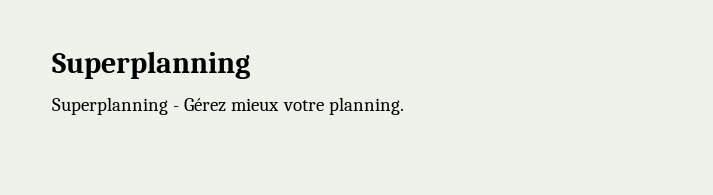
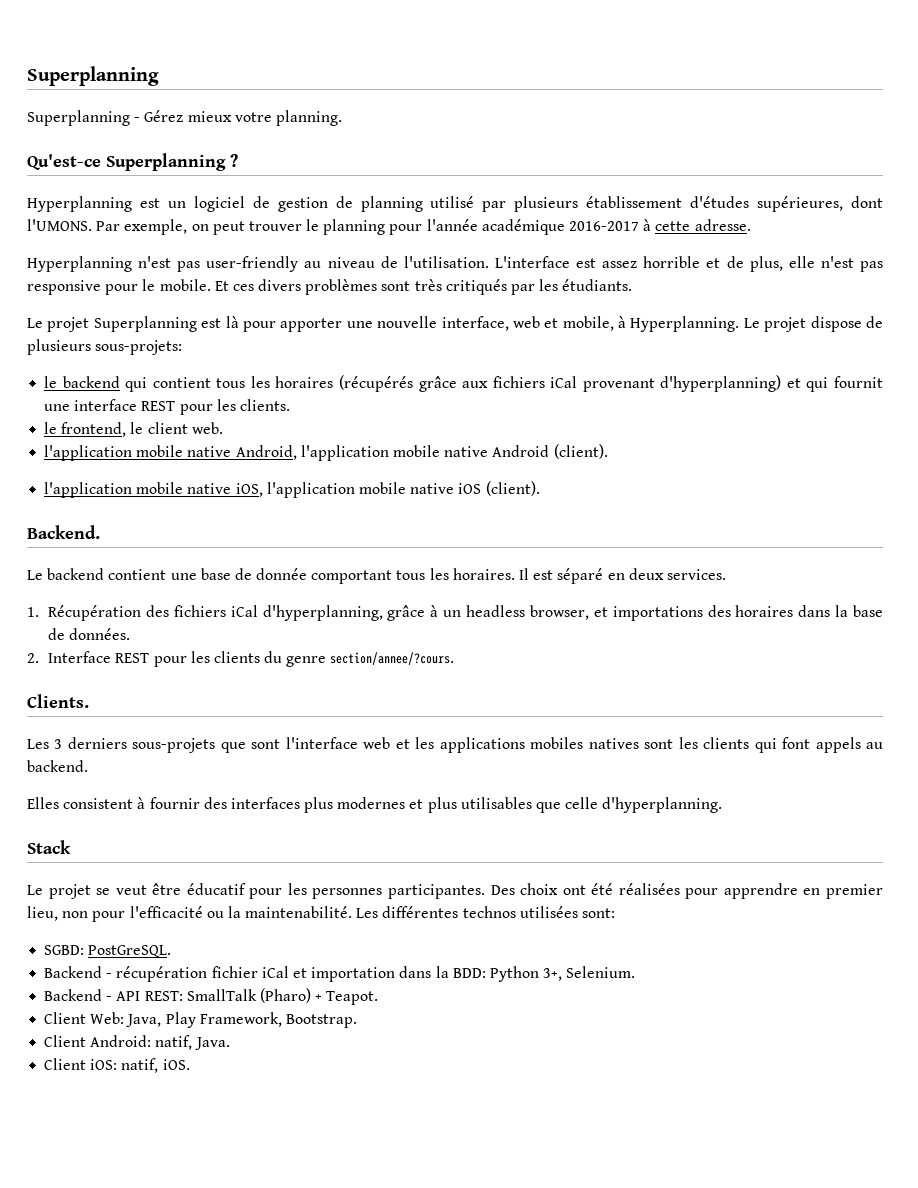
(404, 106) none -> [27,153,238,171] [27,196,884,212] [27,219,751,235] [27,256,884,272] [27,279,633,295] [27,316,884,332] [27,339,183,355] [44,375,884,392] [44,399,290,415] [44,422,223,437] [44,444,608,461] [44,481,540,498] [27,525,100,539] [27,568,726,584] [27,605,884,621] [48,628,131,640] [27,651,455,667] [27,694,89,708] [27,737,884,753] [27,760,88,772] [27,797,723,813] [27,840,71,854] [27,883,883,899] [27,906,616,922] [44,945,172,957] [44,966,636,982] [44,988,379,1005] [44,1012,357,1028] [44,1035,230,1050] [44,1058,190,1073] // Qu'est-ce Superplanning ? // Hyperplanning est un logiciel de gestion de planning utilisé par plusieurs établissement d'études supérieures, dont l'UMONS. Par exemple, on peut trouver le planning pour l'année académique 2016-2017 à cette adresse. // Hyperplanning n'est pas user-friendly au niveau de l'utilisation. L'interface est assez horrible et de plus, elle n'est pas responsive pour le mobile. Et ces divers problèmes sont très critiqués par les étudiants. // Le projet Superplanning est là pour apporter une nouvelle interface, web et mobile, à Hyperplanning. Le projet dispose de plusieurs sous-projets: // le backend qui contient tous les horaires (récupérés grâce aux fichiers iCal provenant d'hyperplanning) et qui fournit une interface REST pour les clients. // le frontend, le client web. // l'application mobile native Android, l'application mobile native Android (client). // l'application mobile native iOS, l'application mobile native iOS (client). // Backend. // Le backend contient une base de donnée comportant tous les horaires. Il est séparé en deux services. // 1. Récupération des fichiers iCal d'hyperplanning, grâce à un headless browser, et importations des horaires dans la base de données. // 2. Interface REST pour les clients du genre section/annee/?cours. // Clients. // Les 3 derniers sous-projets que sont l'interface web et les applications mobiles natives sont les clients qui font appels au backend. // Elles consistent à fournir des interfaces plus modernes et plus utilisables que celle d'hyperplanning. // Stack // Le projet se veut être éducatif pour les personnes participantes. Des choix ont été réalisées pour apprendre en premier lieu, non pour l'efficacité ou la maintenabilité. Les différentes technos utilisées sont: // SGBD: PostGreSQL. // Backend - récupération fichier iCal et importation dans la BDD: Python 3+, Selenium. // Backend - API REST: SmallTalk (Pharo) + Teapot. // Client Web: Java, Play Framework, Bootstrap. // Client Android: natif, Java. // Client iOS: natif, iOS.

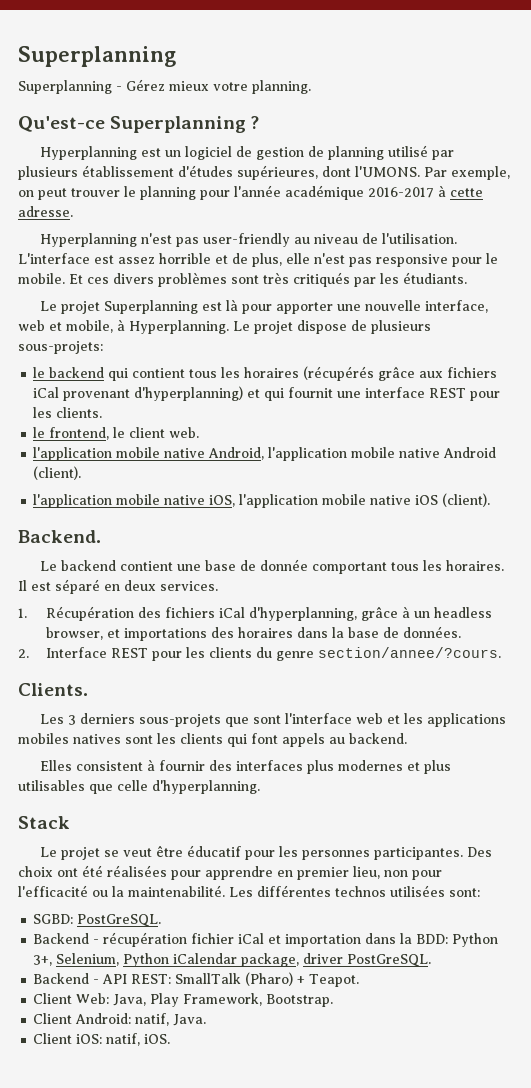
[566,966,636,978] Selenium. -> [56,953,432,967] Selenium, Python iCalendar package, driver PostGreSQL.

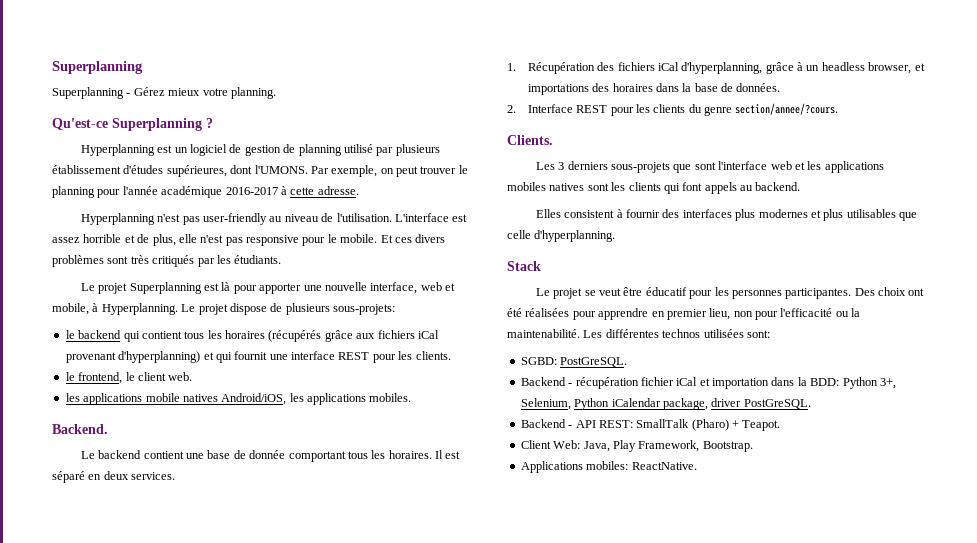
[33,447,497,461] [33,466,82,480] [33,493,491,508] l'application mobile native Android, l'application mobile native Android (client). // l'application mobile native iOS, l'application mobile native iOS (client). -> [65,393,412,405] les applications mobile natives Android/iOS, les applications mobiles.
[33,1013,207,1026] [33,1033,171,1046] Client Android: natif, Java. // Client iOS: natif, iOS. -> [520,461,697,473] Applications mobiles: ReactNative.

